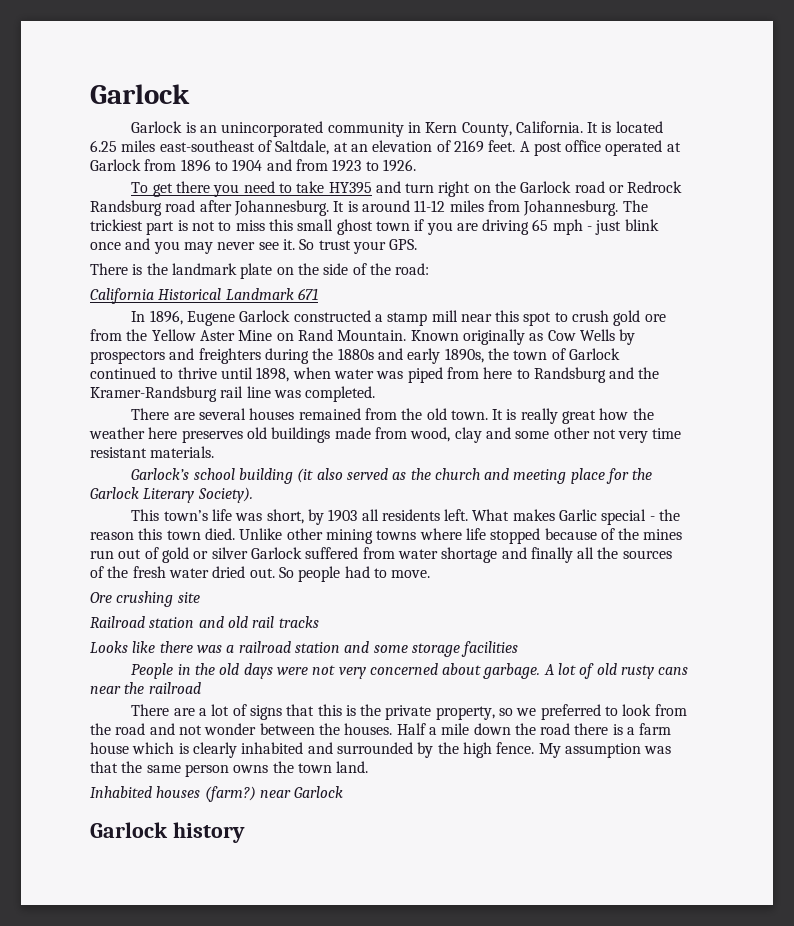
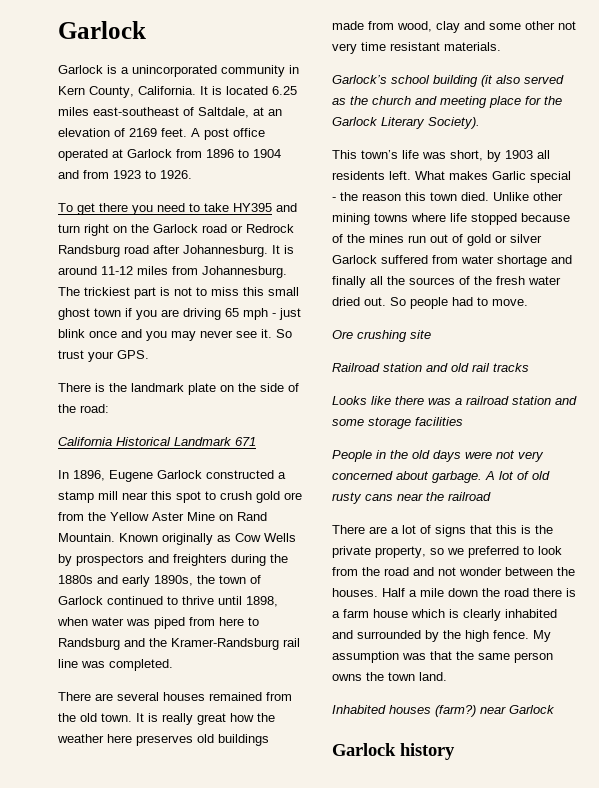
[199,125,217,133] an -> [121,67,129,74] a

